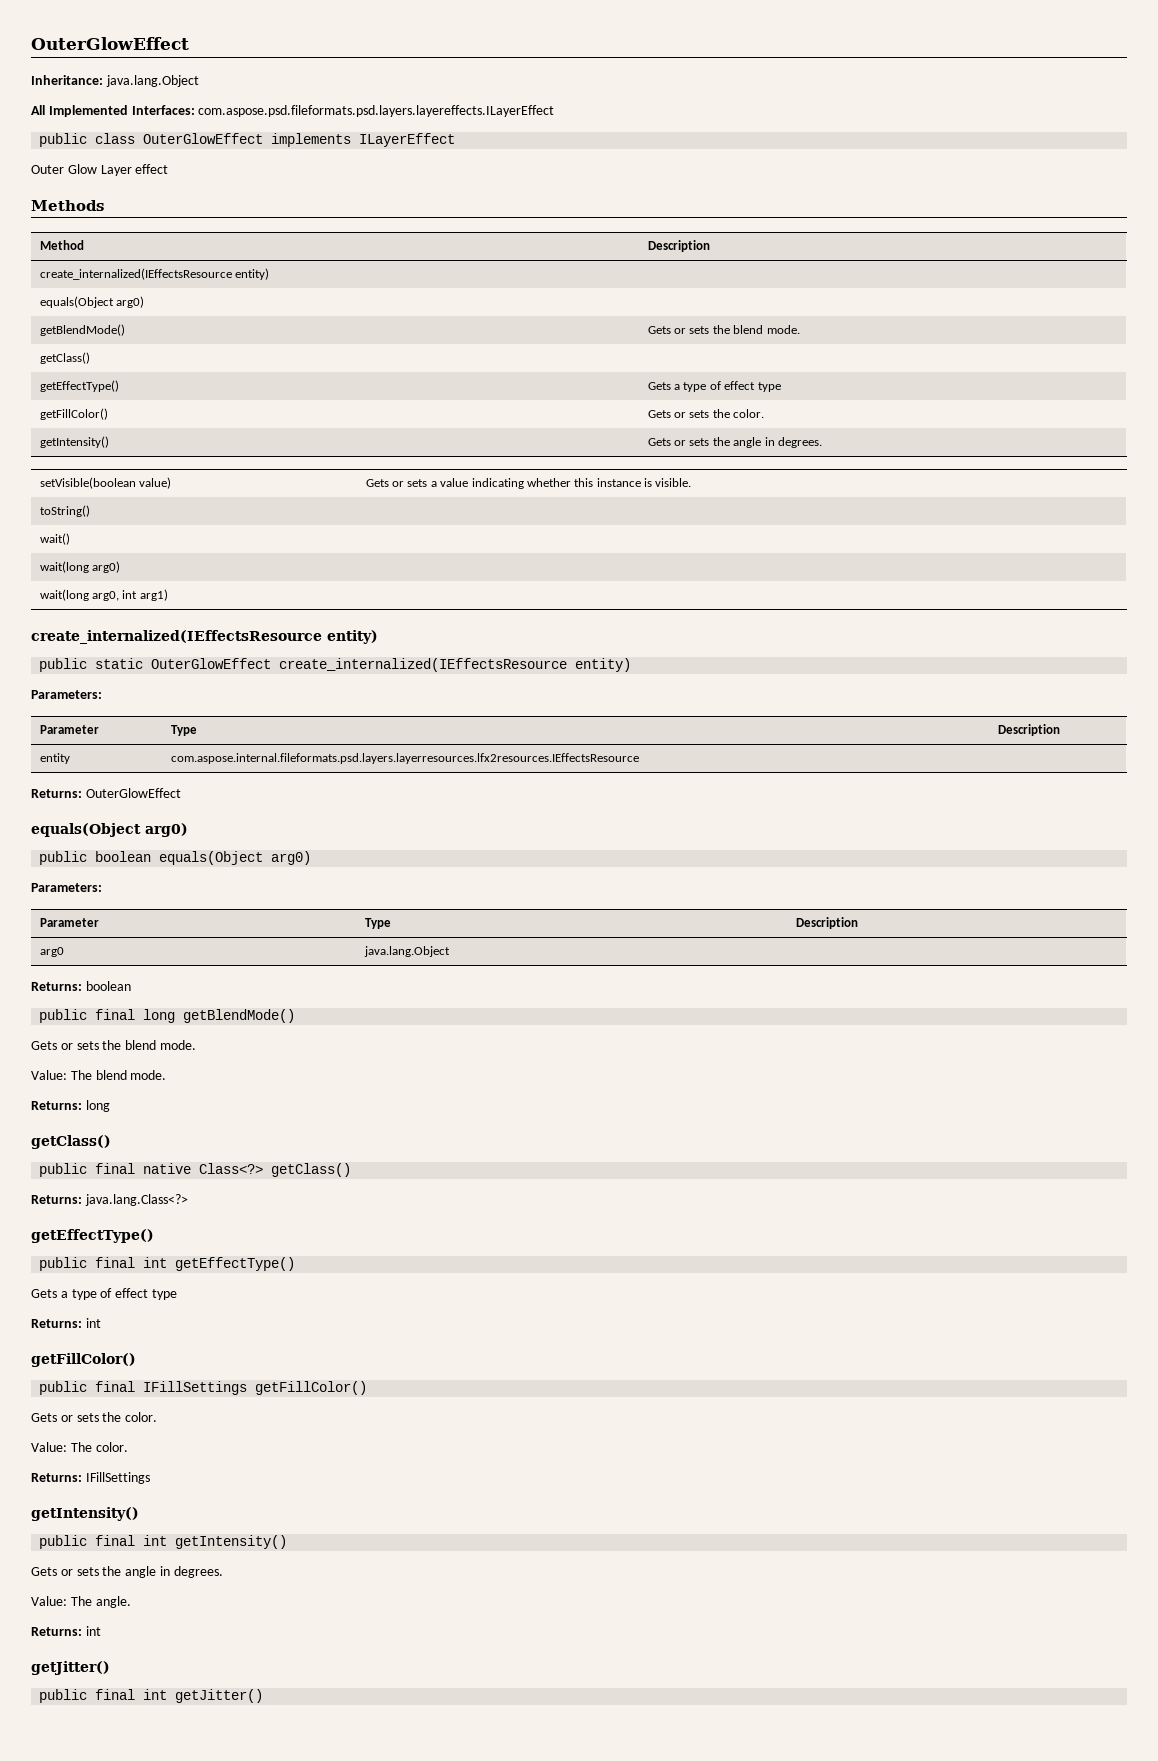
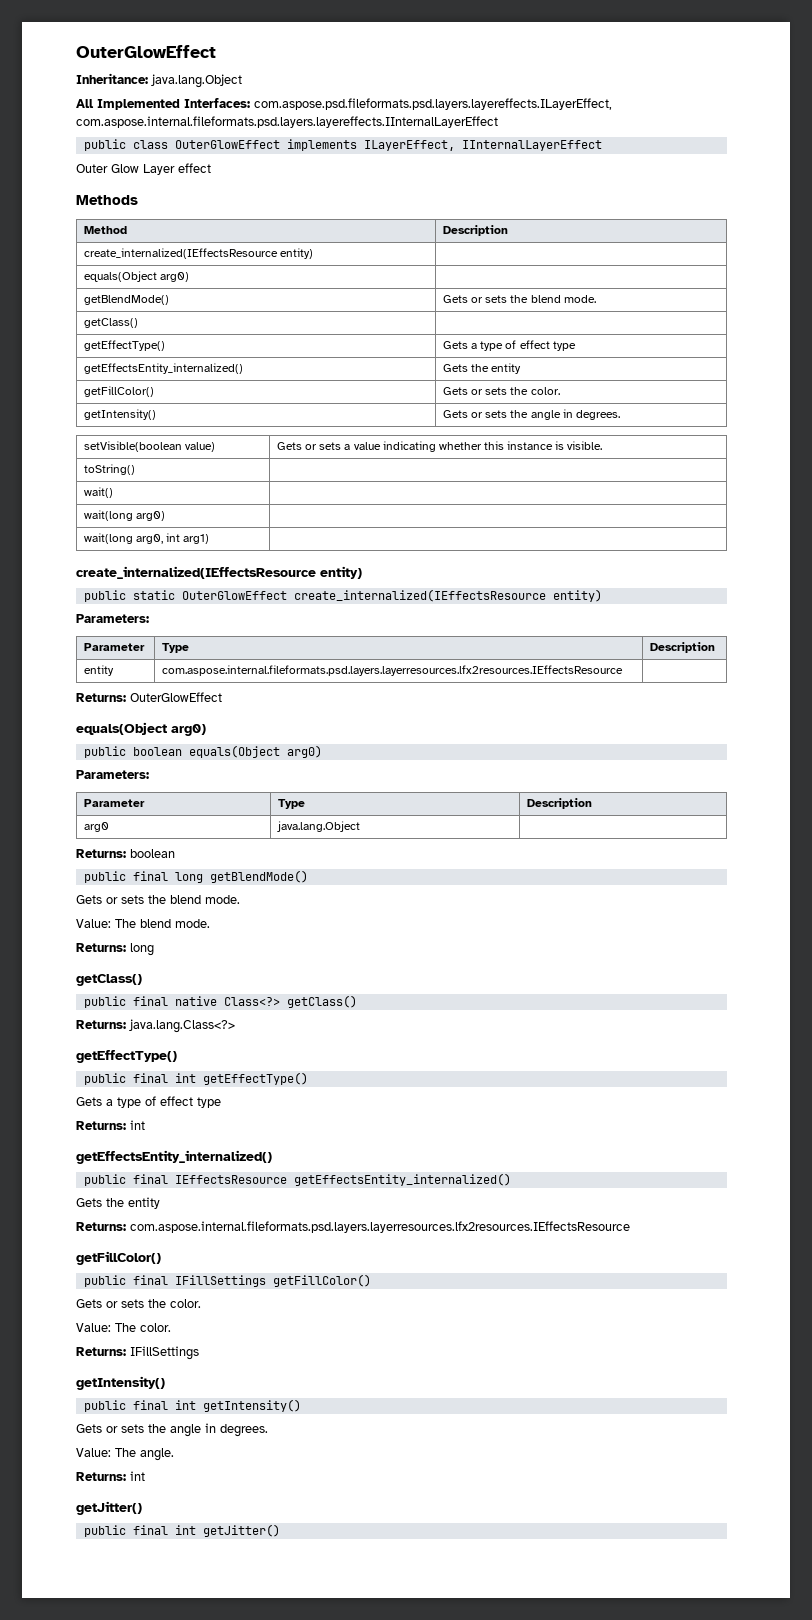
[198,105,555,117] com.aspose.psd.fileformats.psd.layers.layereffects.ILayerEffect -> [254,98,612,110] [76,116,498,128] com.aspose.psd.fileformats.psd.layers.layereffects.ILayerEffect, com.aspose.internal.fileformats.psd.layers.layereffects.IInternalLayerEffect
[359,133,456,147] ILayerEffect -> [363,140,602,151] ILayerEffect, IInternalLayerEffect
(781, 387) none -> [84,363,244,374] [443,363,522,374] // getEffectsEntity_internalized() | Gets the entity
(101, 1323) none -> [76,1150,272,1164] [83,1173,511,1186] [76,1197,160,1209] [76,1221,630,1233] // getEffectsEntity_internalized() // public final IEffectsResource getEffectsEntity_internalized() // Gets the entity // Returns: com.aspose.internal.fileformats.psd.layers.layerresources.lfx2resources.IEffectsResource

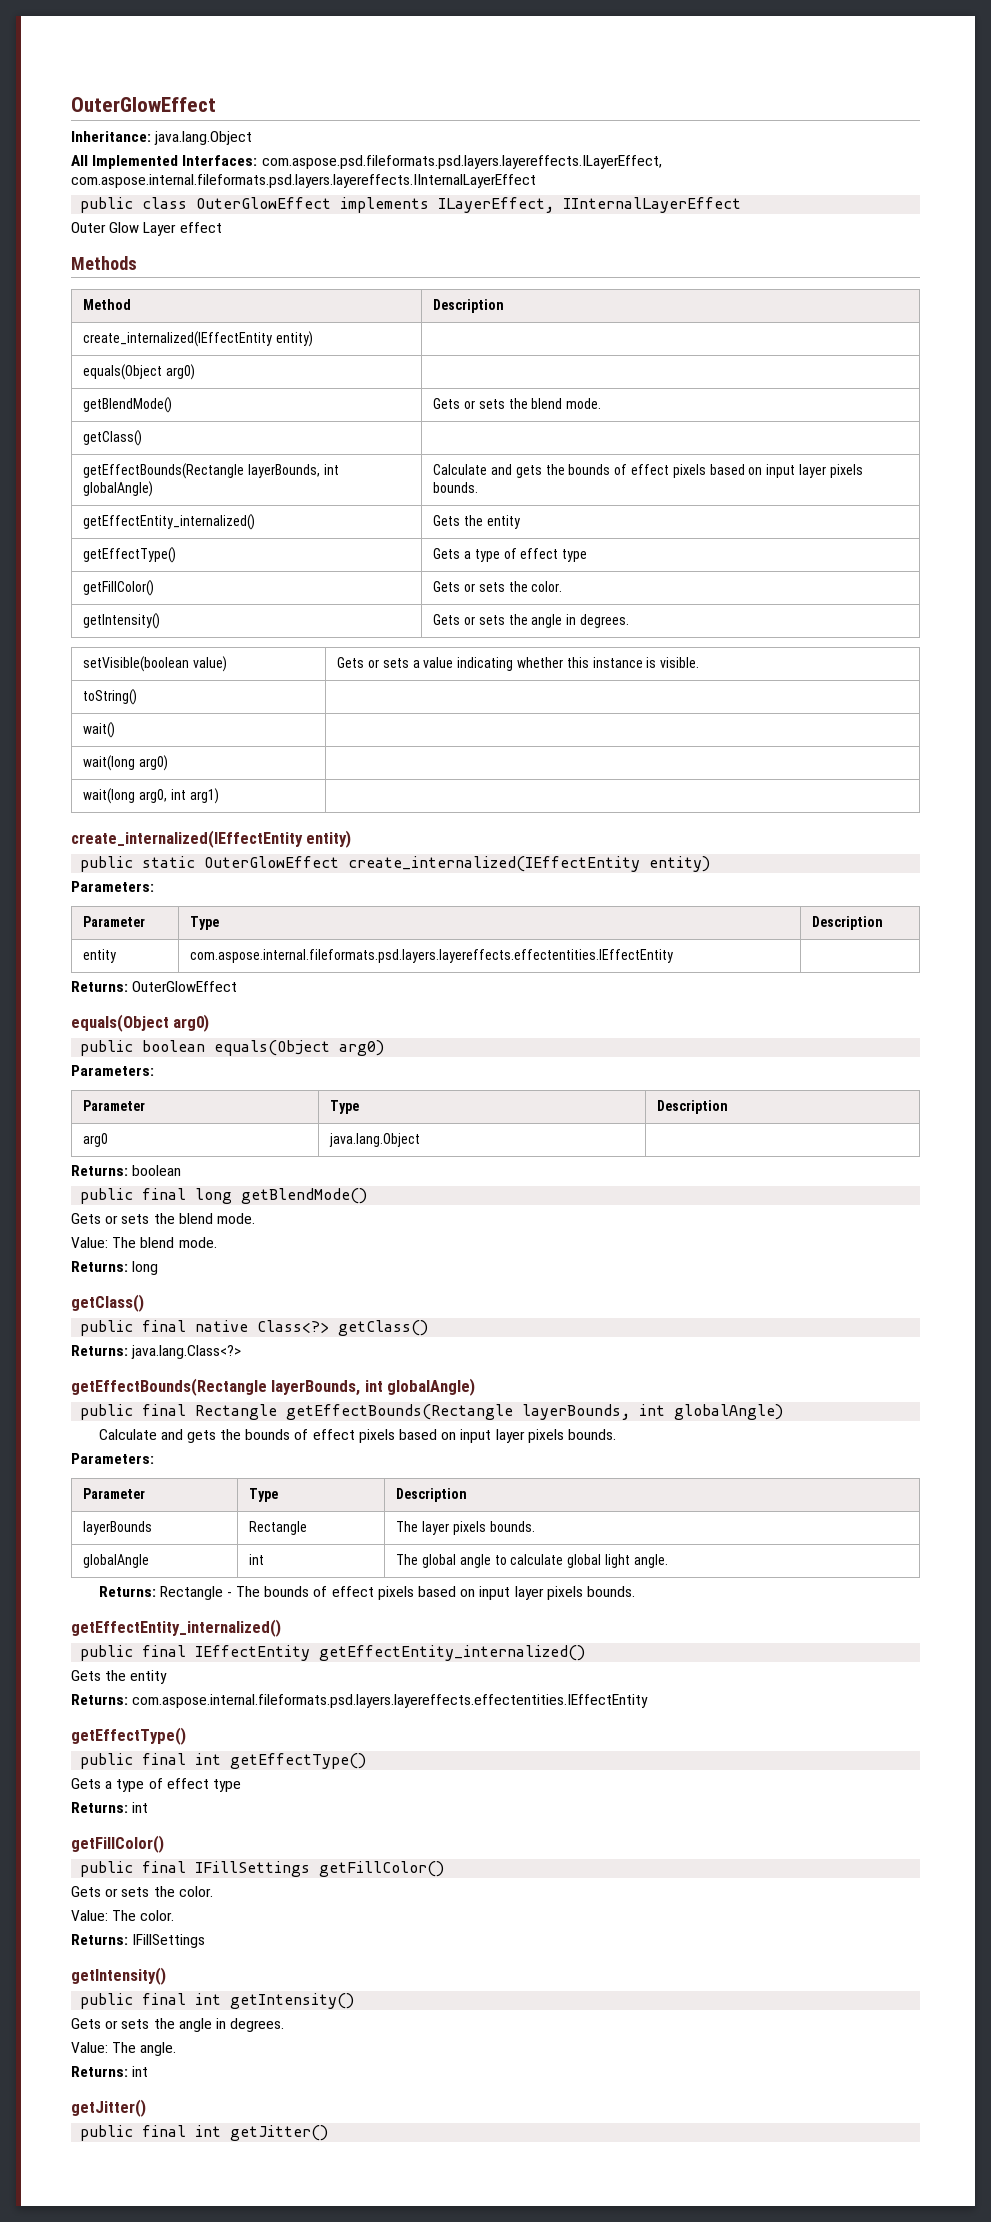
[84,248,279,259] create_internalized(IEffectsResource -> [83,331,273,347] create_internalized(IEffectEntity
(139, 323) none -> [83,463,339,479] [83,481,154,497] [433,464,863,478] [433,482,479,493] [83,514,256,530] [433,515,520,529] // getEffectBounds(Rectangle layerBounds, int globalAngle) | Calculate and gets the bounds of effect pixels based on input layer pixels bounds. // getEffectEntity_internalized() | Gets the entity
[84,363,244,374] [443,363,522,374] // getEffectsEntity_internalized() | Gets the entity -> (588, 555) none
[76,566,316,579] create_internalized(IEffectsResource -> [71,830,303,848] create_internalized(IEffectEntity
[293,589,546,602] create_internalized(IEffectsResource -> [348,856,641,872] create_internalized(IEffectEntity
[162,665,624,676] com.aspose.internal.fileformats.psd.layers.layerresources.lfx2resources.IEffectsResource -> [190,949,674,963] com.aspose.internal.fileformats.psd.layers.layereffects.effectentities.IEffectEntity
(235, 1026) none -> [71,1378,476,1396] [80,1404,784,1420] [98,1429,616,1443] [71,1453,154,1464] [83,1488,146,1499] [249,1488,279,1502] [396,1488,468,1502] [83,1521,153,1535] [249,1521,308,1535] [396,1521,535,1535] [83,1554,150,1568] [249,1554,265,1565] [396,1554,668,1568] [98,1586,635,1600] [71,1619,281,1637] [80,1645,586,1661] [71,1670,168,1684] [71,1694,649,1708] // getEffectBounds(Rectangle layerBounds, int globalAngle) // public final Rectangle getEffectBounds(Rectangle layerBounds, int globalAngle) // Calculate and gets the bounds of effect pixels based on input layer pixels bounds. // Parameters: // Parameter | Type | Description // layerBounds | Rectangle | The layer pixels bounds. // globalAngle | int | The global angle to calculate global light angle. // Returns: Rectangle - The bounds of effect pixels based on input layer pixels bounds. // getEffectEntity_internalized() // public final IEffectEntity getEffectEntity_internalized() // Gets the entity // Returns: com.aspose.internal.fileformats.psd.layers.layereffects.effectentities.IEffectEntity
[76,1150,272,1164] [83,1173,511,1186] [76,1197,160,1209] [76,1221,630,1233] // getEffectsEntity_internalized() // public final IEffectsResource getEffectsEntity_internalized() // Gets the entity // Returns: com.aspose.internal.fileformats.psd.layers.layerresources.lfx2resources.IEffectsResource -> (149, 1807) none

